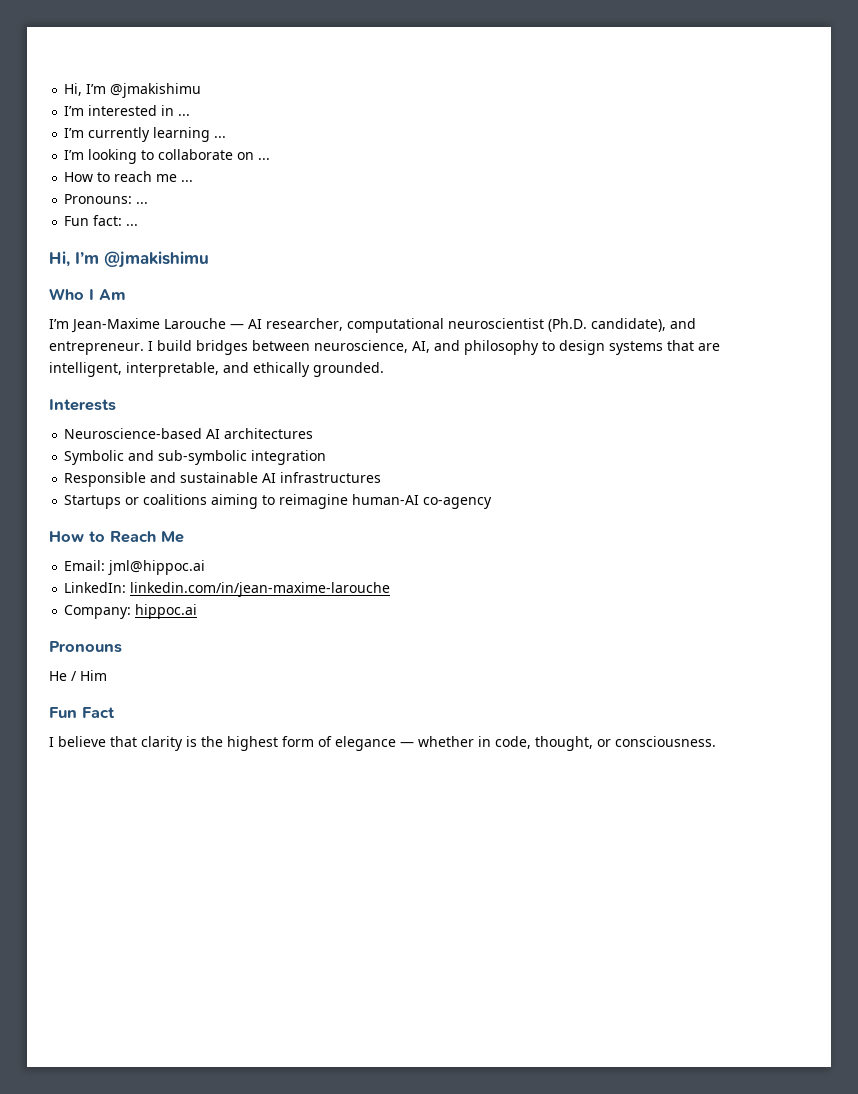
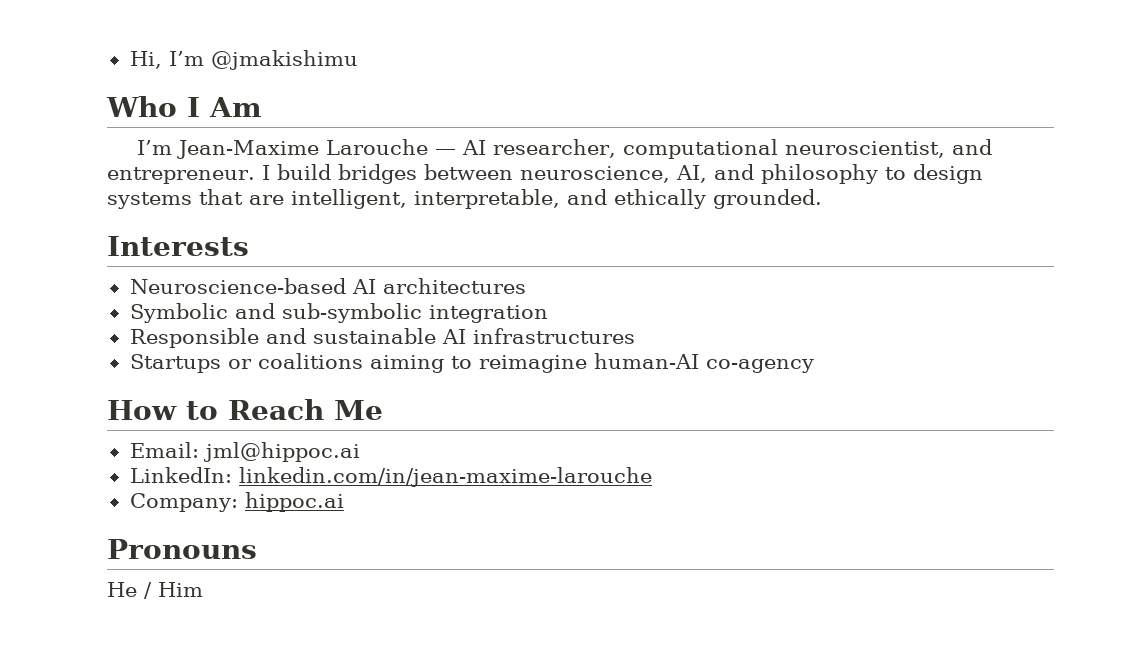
[64,83,202,98] [64,105,191,116] [64,127,227,142] [64,149,271,164] [64,171,194,182] [64,194,149,204] [64,215,139,226] [49,251,209,268] Hi, I’m @jmakishimu // I’m interested in ... // I’m currently learning ... // I’m looking to collaborate on ... // How to reach me ... // Pronouns: ... // Fun fact: ... // Hi, I’m @jmakishimu -> [129,50,358,70] Hi, I’m @jmakishimu
[448,318,666,332] neuroscientist (Ph.D. candidate), -> [784,141,945,158] neuroscientist,
[49,707,115,718] [49,736,716,751] // Fun Fact // I believe that clarity is the highest form of elegance — whether in code, thought, or consciousness. -> (203, 589) none

